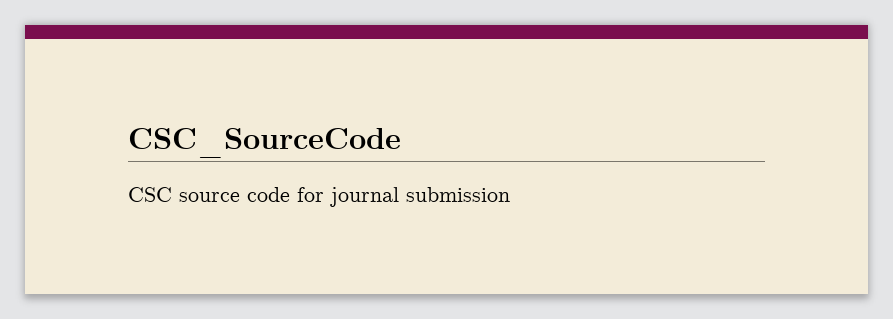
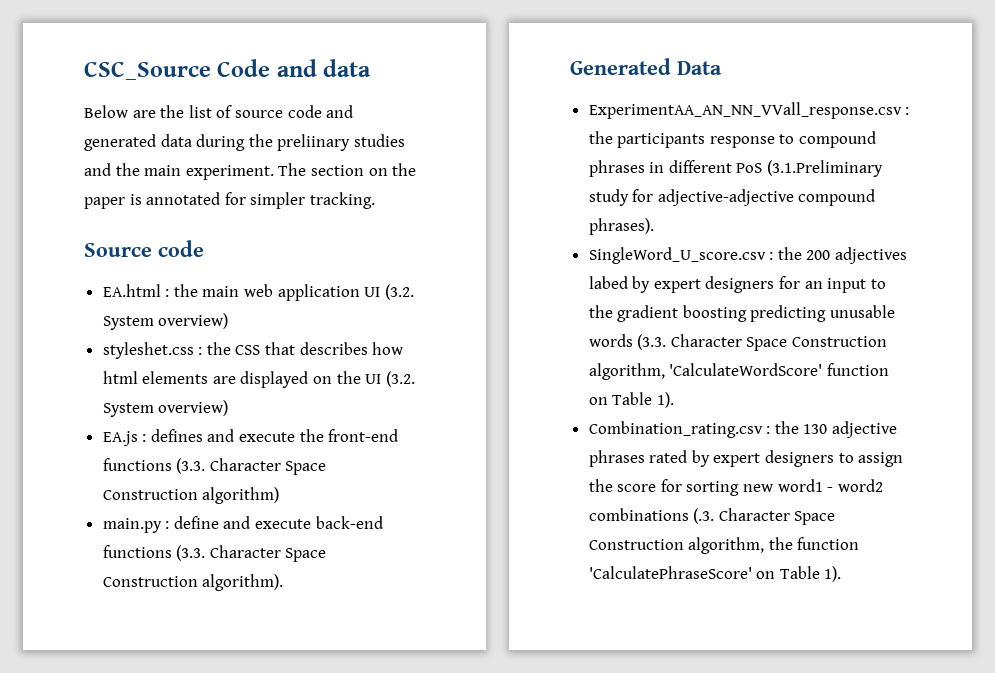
[128,128,401,158] [128,187,510,207] CSC_SourceCode // CSC source code for journal submission -> [84,59,372,80] [84,105,354,118] [84,134,405,151] [84,163,417,180] [84,192,375,209] [84,240,204,257] [102,284,414,301] [102,313,229,330] [102,342,404,359] [102,371,415,388] [102,400,229,417] [102,429,399,446] [102,458,327,475] [102,487,280,504] [102,516,383,533] [102,545,327,562] [102,574,284,591] [570,58,722,75] [588,102,910,119] [588,131,877,148] [588,160,884,177] [588,189,876,206] [588,218,654,235] [588,247,908,264] [588,276,886,293] [588,305,896,322] [588,334,888,351] [588,363,889,380] [588,392,674,408] [588,421,898,438] [588,450,904,467] [588,479,883,496] [588,508,836,525] [588,537,860,554] [588,566,842,582] CSC_Source Code and data // Below are the list of source code and generated data during the preliinary studies and the main experiment. The section on the paper is annotated for simpler tracking. // Source code // EA.html : the main web application UI (3.2. System overview) // styleshet.css : the CSS that describes how html elements are displayed on the UI (3.2. System overview) // EA.js : defines and execute the front-end functions (3.3. Character Space Construction algorithm) // main.py : define and execute back-end functions (3.3. Character Space Construction algorithm). // Generated Data // ExperimentAA_AN_NN_VVall_response.csv : the participants response to compound phrases in different PoS (3.1.Preliminary study for adjective-adjective compound phrases). // SingleWord_U_score.csv : the 200 adjectives labed by expert designers for an input to the gradient boosting predicting unusable words (3.3. Character Space Construction algorithm, 'CalculateWordScore' function on Table 1). // Combination_rating.csv : the 130 adjective phrases rated by expert designers to assign the score for sorting new word1 - word2 combinations (.3. Character Space Construction algorithm, the function 'CalculatePhraseScore' on Table 1).

